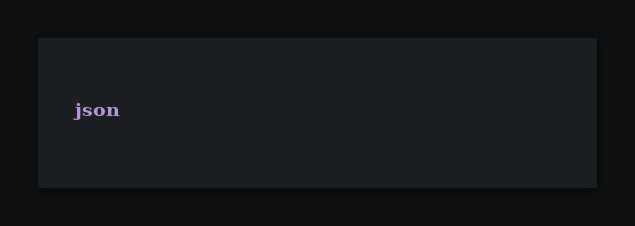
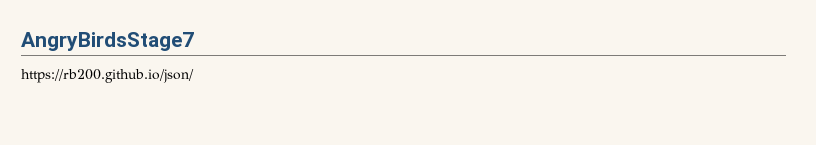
[73,103,120,120] json -> [21,32,194,51] [21,69,194,83] AngryBirdsStage7 // https://rb200.github.io/json/

